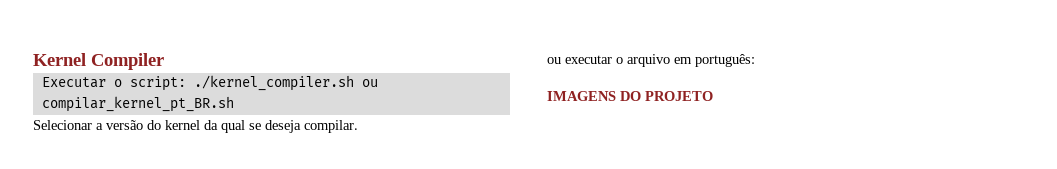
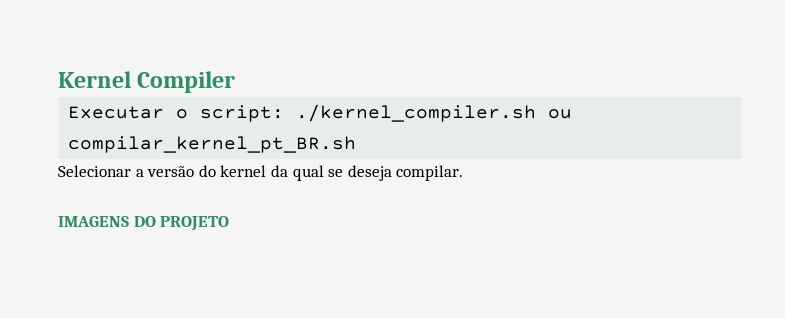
[547,54,755,67] // ou executar o arquivo em português: -> (464, 173) none

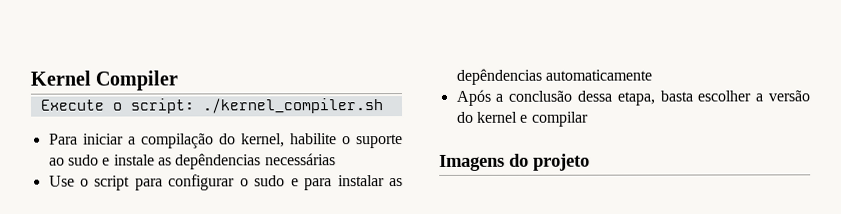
[68,106,165,119] Executar -> [39,99,105,111] Execute
[548,109,573,119] [68,136,357,153] [58,165,464,181] [58,216,230,231] ou compilar_kernel_pt_BR.sh // Selecionar a versão do kernel da qual se deseja compilar. // IMAGENS DO PROJETO -> [48,133,404,149] [48,153,336,170] [48,174,403,191] [455,68,652,85] [455,89,810,106] [456,111,589,127] [439,153,590,171] // Para iniciar a compilação do kernel, habilite o suporte ao sudo e instale as depêndencias necessárias // Use o script para configurar o sudo e para instalar as depêndencias automaticamente // Após a conclusão dessa etapa, basta escolher a versão do kernel e compilar // Imagens do projeto

